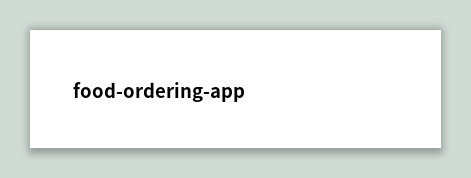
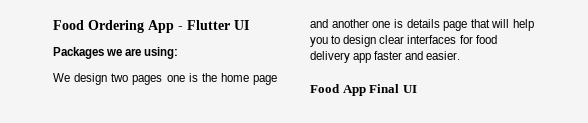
[73,82,245,102] food-ordering-app -> [53,20,249,33] [53,47,179,59] [53,73,277,85] [310,19,534,31] [310,35,497,47] [310,51,461,63] [310,84,417,96] Food Ordering App - Flutter UI // Packages we are using: // We design two pages one is the home page and another one is details page that will help you to design clear interfaces for food delivery app faster and easier. // Food App Final UI

